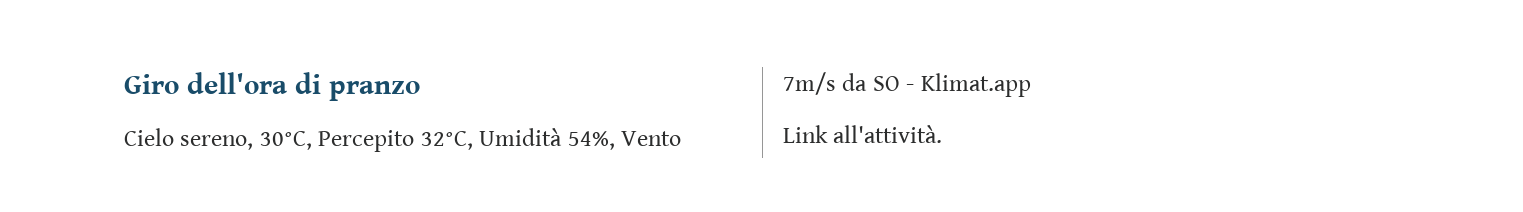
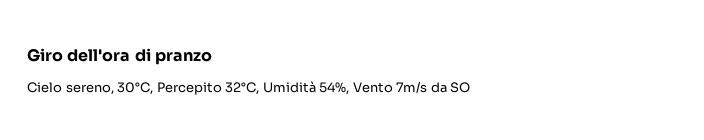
[906,73,1031,97] [783,125,943,143] - Klimat.app // Link all'attività. -> (471, 87) none

